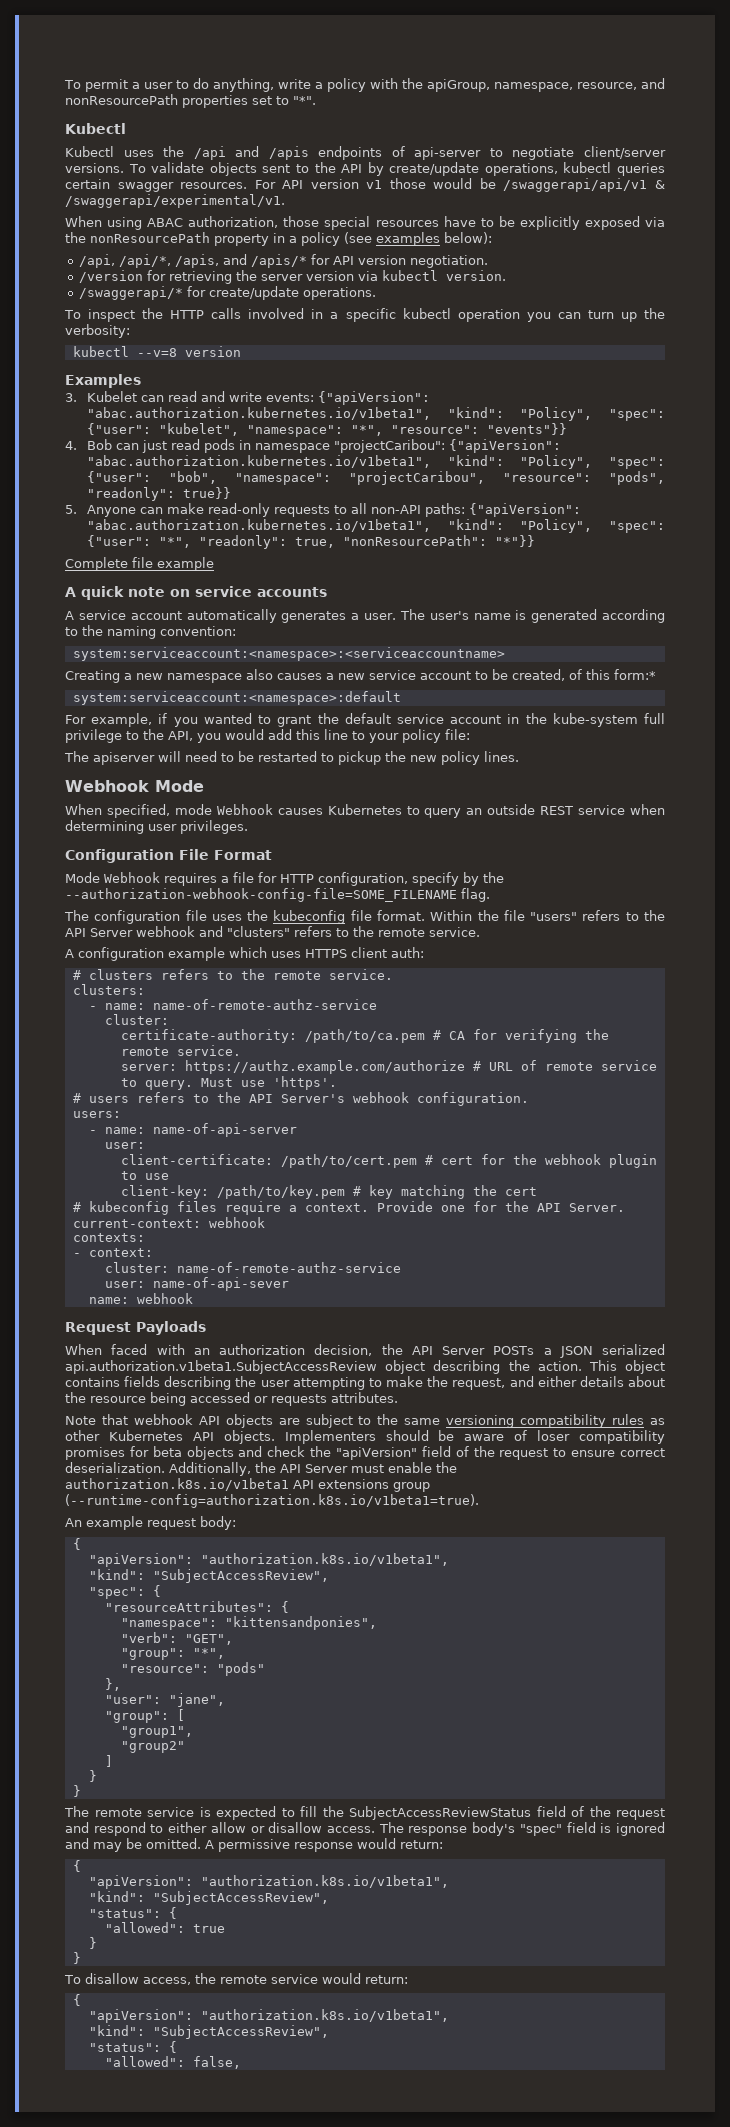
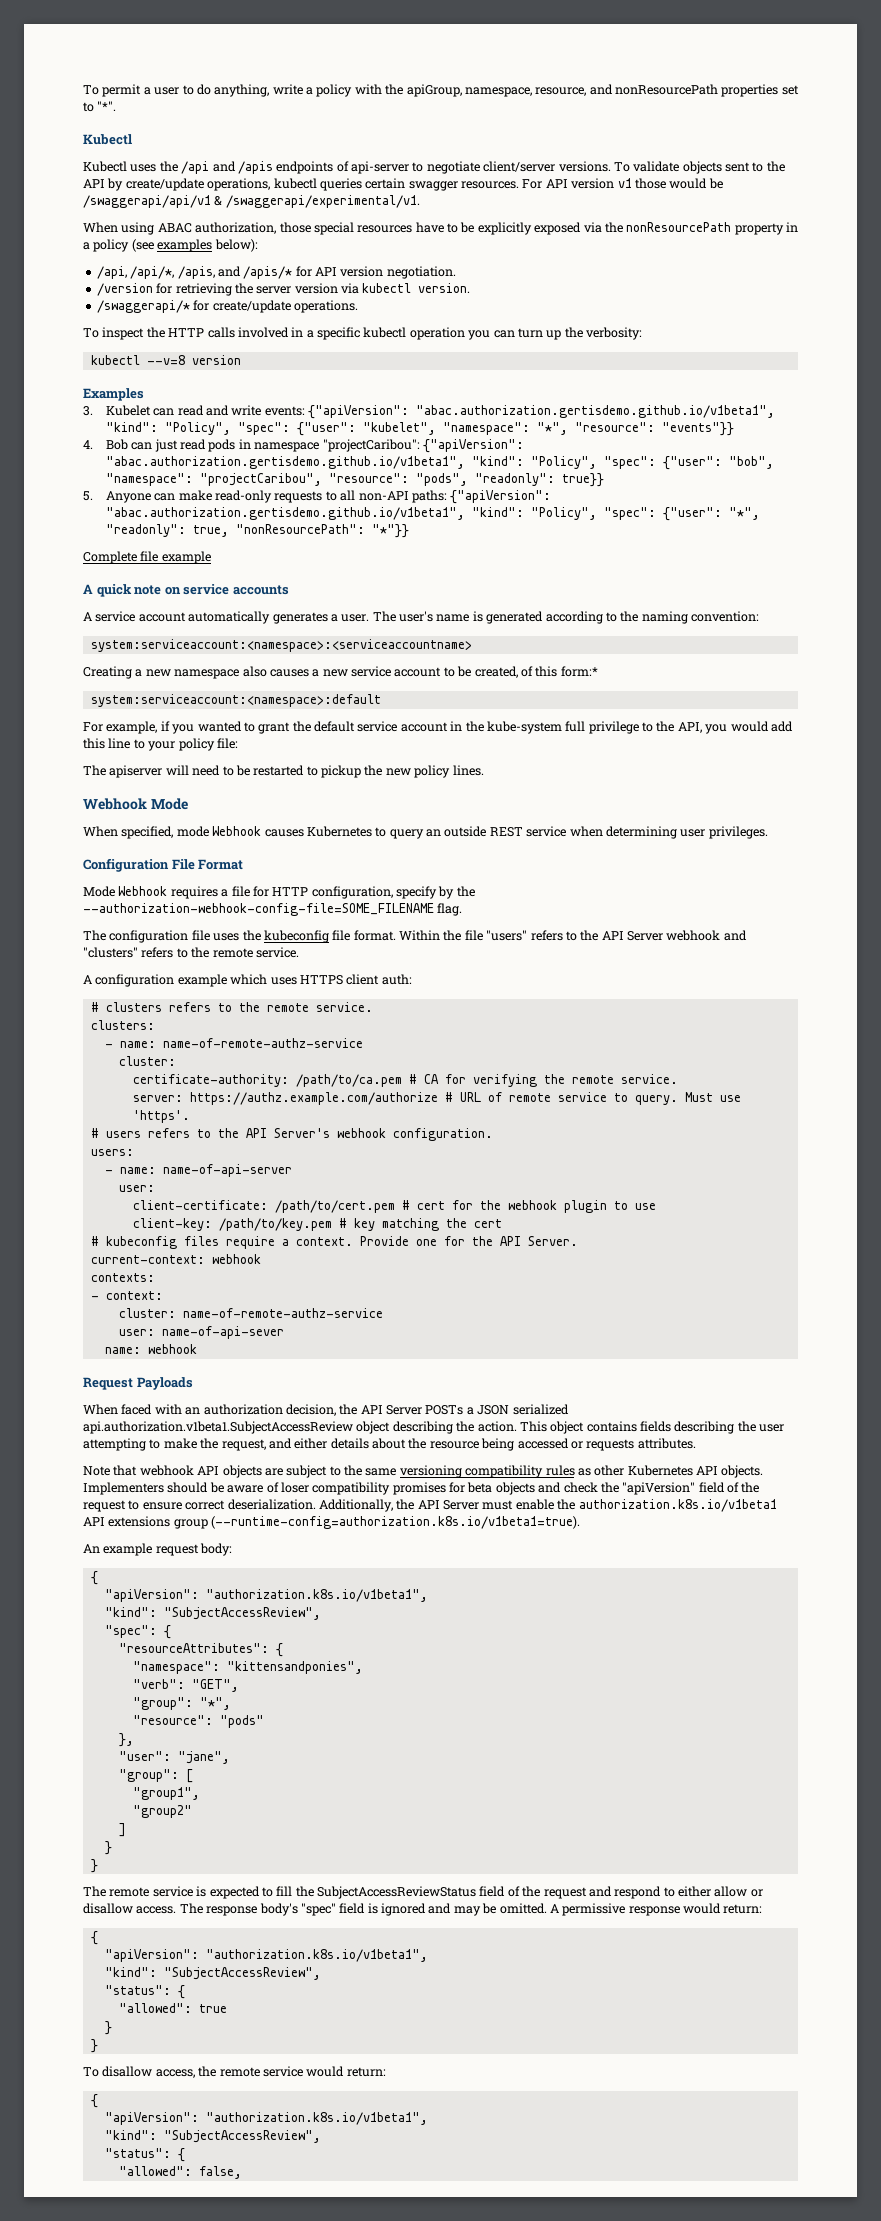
[87,407,432,420] "abac.authorization.kubernetes.io/v1beta1", -> [416,405,776,418] "abac.authorization.gertisdemo.github.io/v1beta1",
[87,455,432,468] "abac.authorization.kubernetes.io/v1beta1", -> [105,456,465,469] "abac.authorization.gertisdemo.github.io/v1beta1",
[87,519,432,532] "abac.authorization.kubernetes.io/v1beta1", -> [105,507,465,520] "abac.authorization.gertisdemo.github.io/v1beta1",

